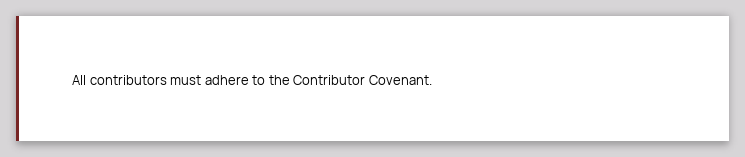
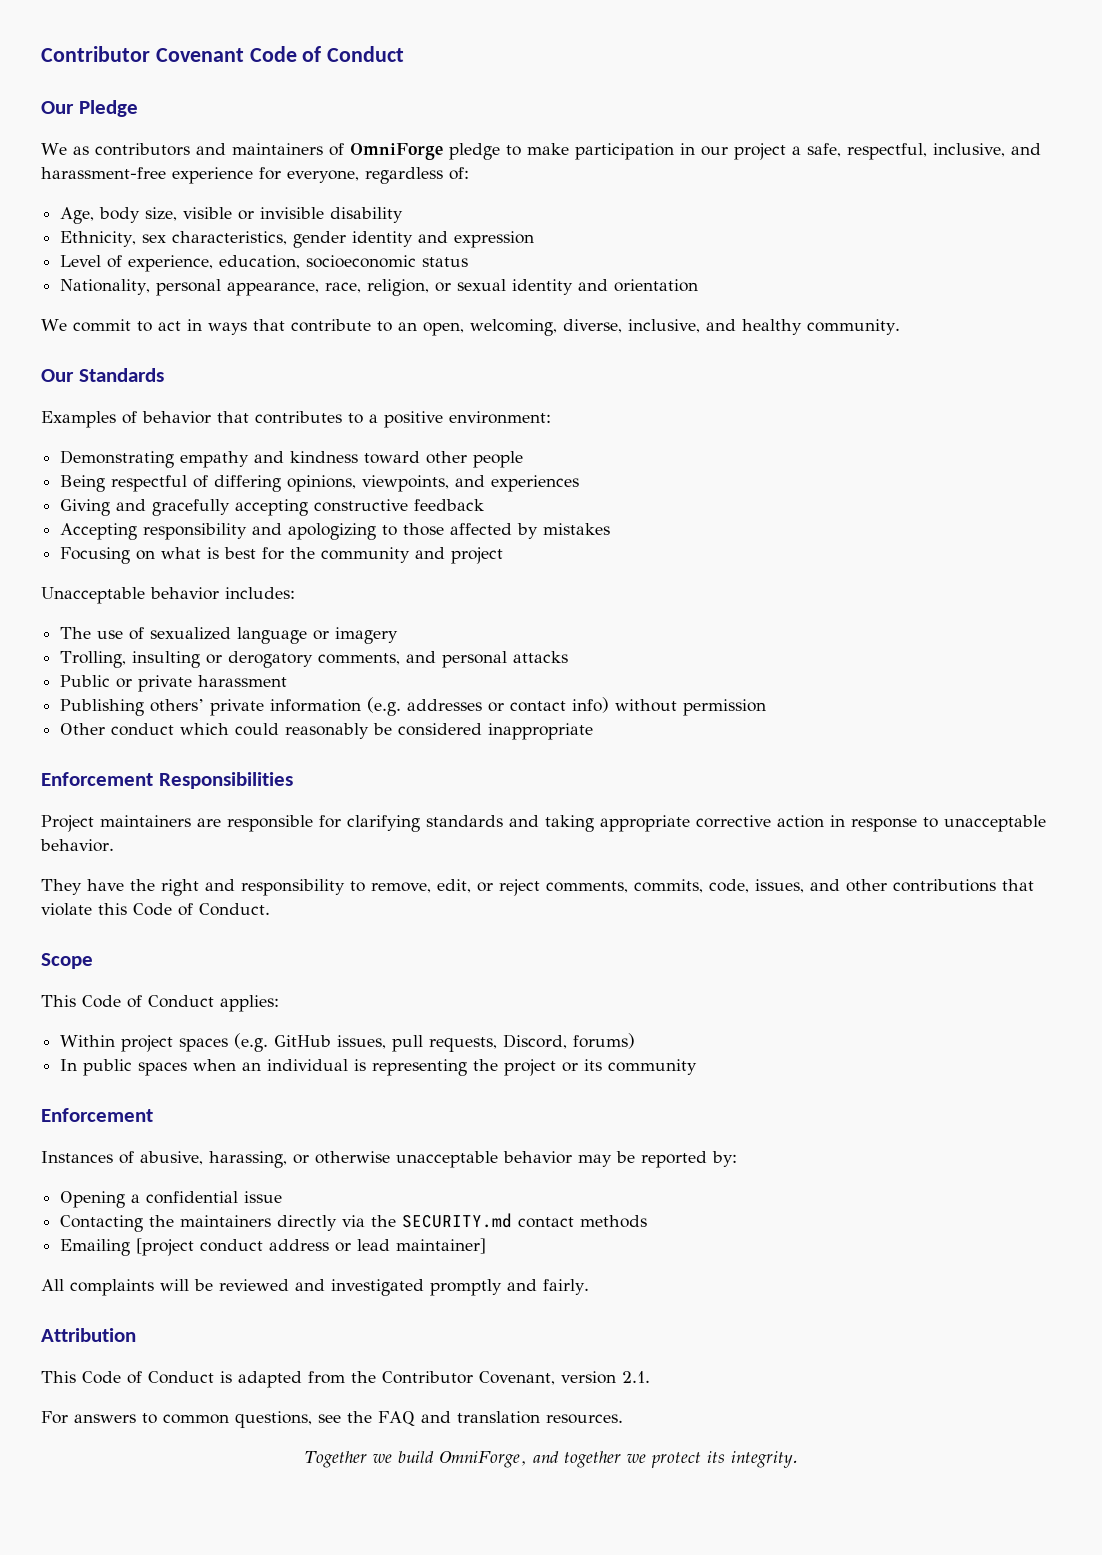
[72,75,432,85] All contributors must adhere to the Contributor Covenant. -> [41,46,405,62] [41,100,138,117] [41,143,1041,160] [41,167,469,184] [60,207,404,224] [60,231,535,248] [60,255,469,272] [60,279,699,296] [41,319,900,336] [41,368,164,382] [41,411,551,428] [60,450,524,468] [60,475,580,492] [60,499,485,516] [60,523,611,540] [60,547,504,564] [41,587,295,604] [60,627,399,644] [60,651,569,668] [60,675,288,692] [60,697,767,716] [60,723,594,740] [41,772,293,789] [41,815,1046,832] [40,839,114,852] [41,879,1034,896] [41,903,270,916] [41,953,93,969] [41,995,279,1012] [60,1033,636,1052] [60,1059,698,1076] [41,1108,153,1122] [41,1151,737,1168] [60,1191,283,1208] [60,1213,648,1232] [60,1238,487,1256] [41,1279,589,1296] [41,1328,136,1342] [41,1371,650,1388] [41,1411,623,1428] [304,1451,798,1468] Contributor Covenant Code of Conduct // Our Pledge // We as contributors and maintainers of OmniForge pledge to make participation in our project a safe, respectful, inclusive, and harassment-free experience for everyone, regardless of: // Age, body size, visible or invisible disability // Ethnicity, sex characteristics, gender identity and expression // Level of experience, education, socioeconomic status // Nationality, personal appearance, race, religion, or sexual identity and orientation // We commit to act in ways that contribute to an open, welcoming, diverse, inclusive, and healthy community. // Our Standards // Examples of behavior that contributes to a positive environment: // Demonstrating empathy and kindness toward other people // Being respectful of differing opinions, viewpoints, and experiences // Giving and gracefully accepting constructive feedback // Accepting responsibility and apologizing to those affected by mistakes // Focusing on what is best for the community and project // Unacceptable behavior includes: // The use of sexualized language or imagery // Trolling, insulting or derogatory comments, and personal attacks // Public or private harassment // Publishing others’ private information (e.g. addresses or contact info) without permission // Other conduct which could reasonably be considered inappropriate // Enforcement Responsibilities // Project maintainers are responsible for clarifying standards and taking appropriate corrective action in response to unacceptable behavior. // They have the right and responsibility to remove, edit, or reject comments, commits, code, issues, and other contributions that violate this Code of Conduct. // Scope // This Code of Conduct applies: // Within project spaces (e.g. GitHub issues, pull requests, Discord, forums) // In public spaces when an individual is representing the project or its community // Enforcement // Instances of abusive, harassing, or otherwise unacceptable behavior may be reported by: // Opening a confidential issue // Contacting the maintainers directly via the SECURITY.md contact methods // Emailing [project conduct address or lead maintainer] // All complaints will be reviewed and investigated promptly and fairly. // Attribution // This Code of Conduct is adapted from the Contributor Covenant, version 2.1. // For answers to common questions, see the FAQ and translation resources. // Together we build OmniForge, and together we protect its integrity.

